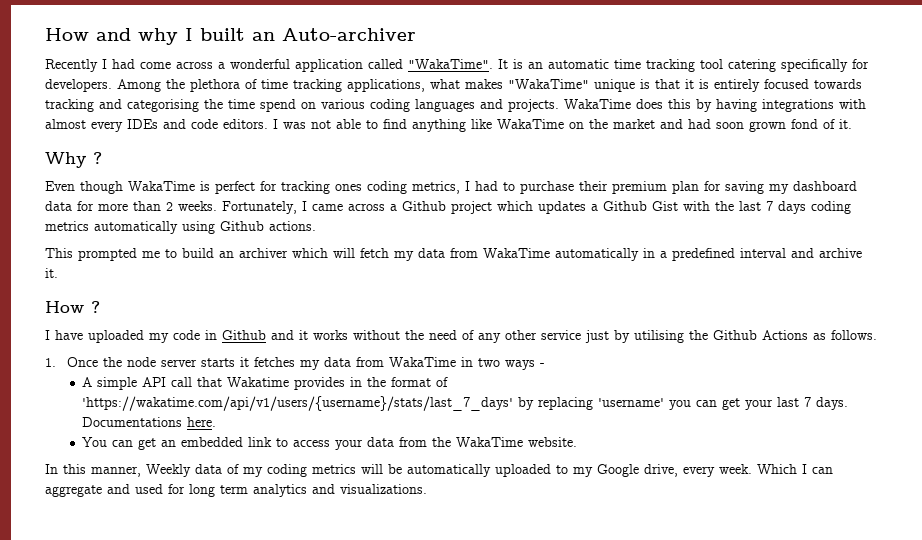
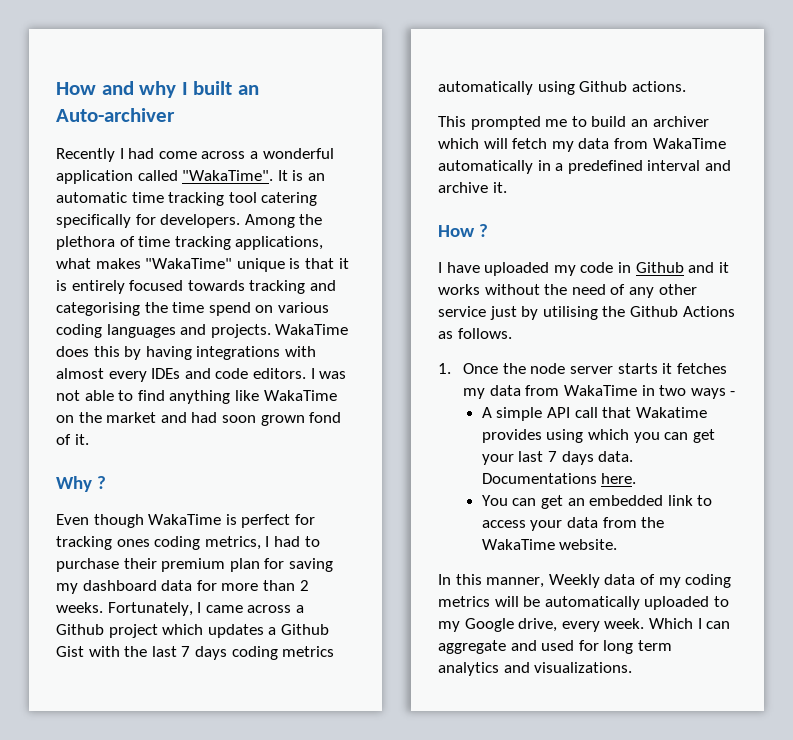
[350,377,449,387] [82,396,665,411] in the format of 'https://wakatime.com/api/v1/users/{username}/stats/last_7_days' by replacing 'username' -> [546,429,630,443] using which
[816,397,849,410] days. -> [561,451,634,465] days data.

